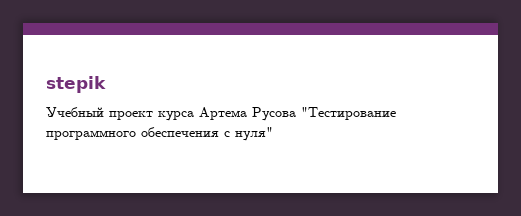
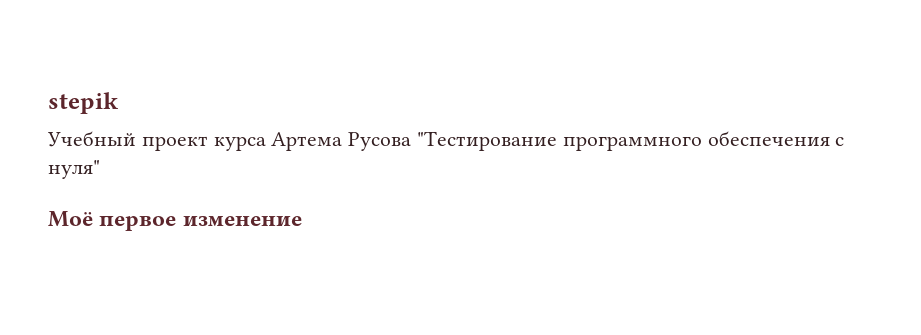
(273, 134) none -> [48,211,302,231] // Моё первое изменение

